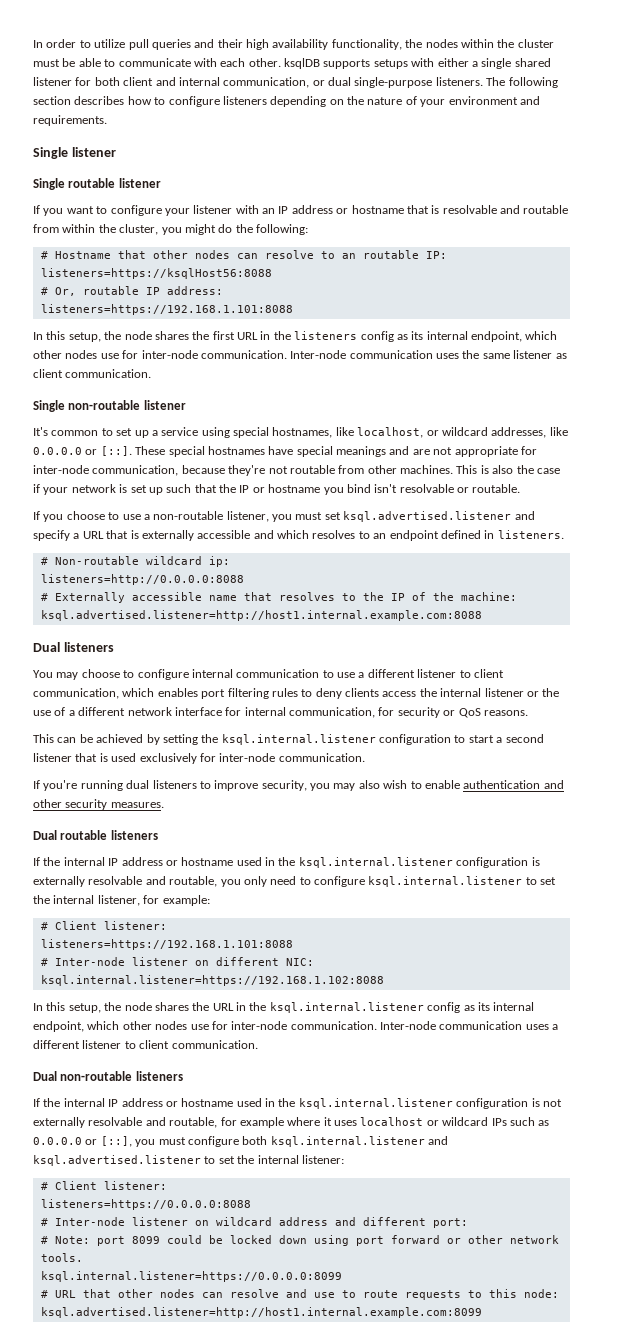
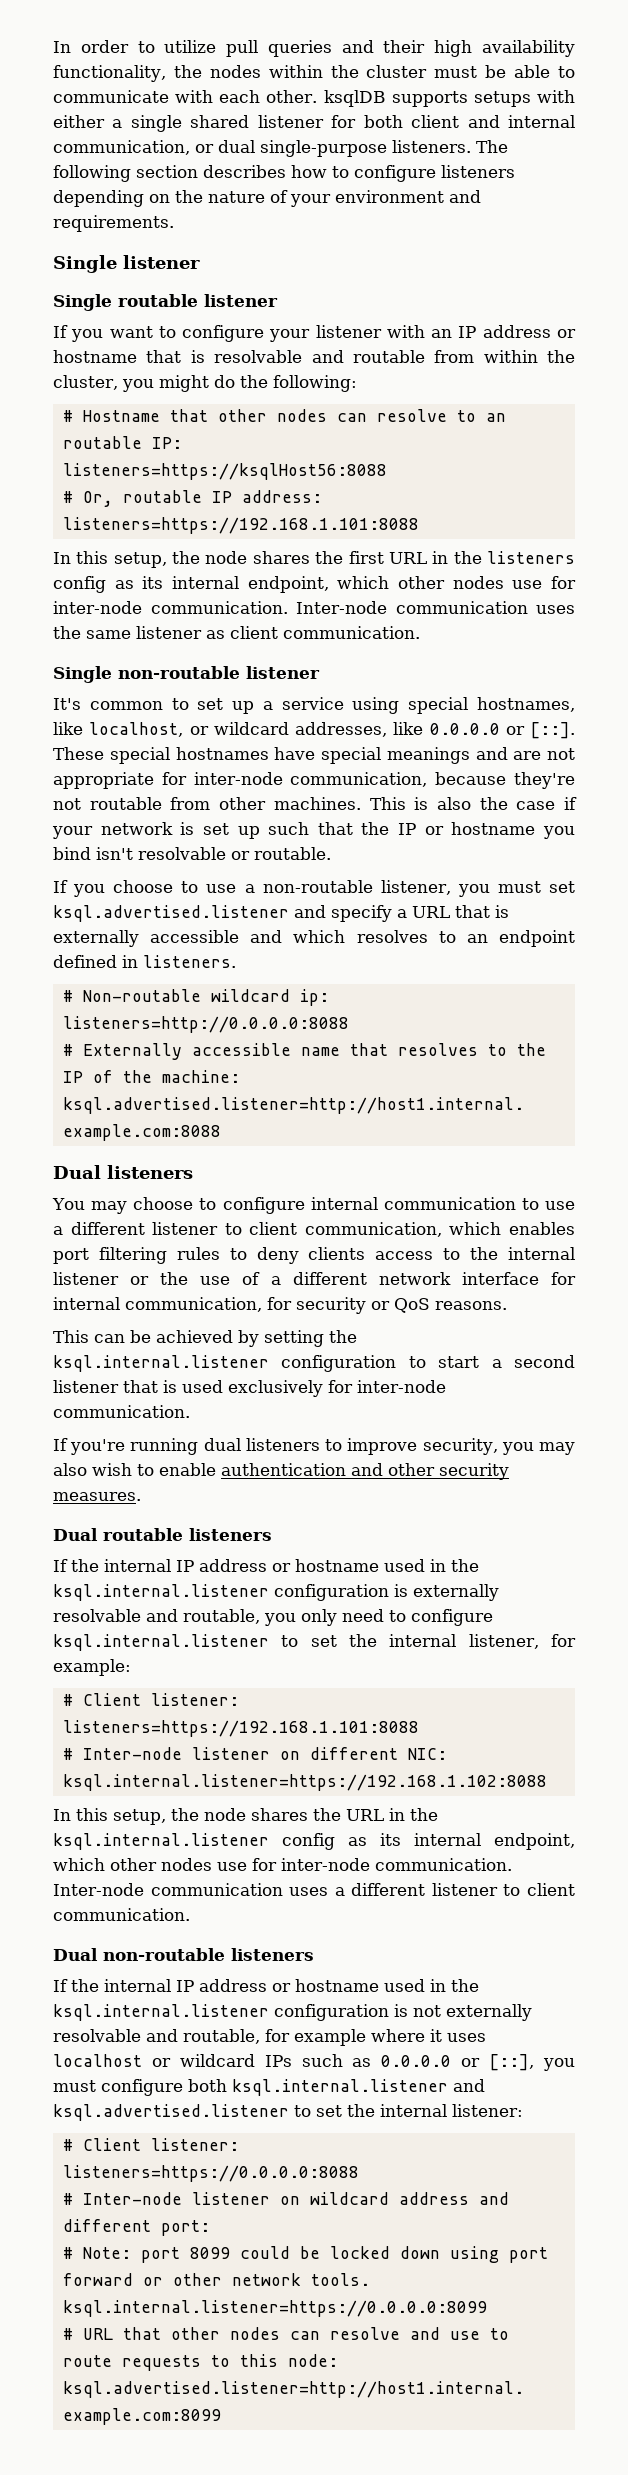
(417, 694) none -> [443,1248,461,1260] to

